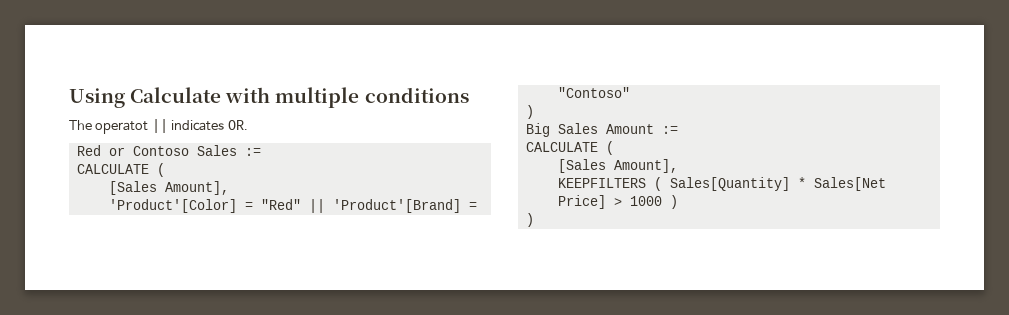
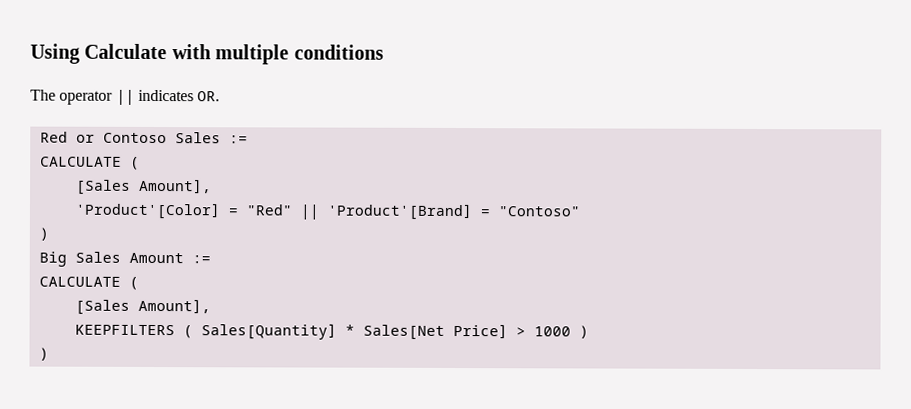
[95,121,149,134] operatot -> [59,90,114,105] operator

